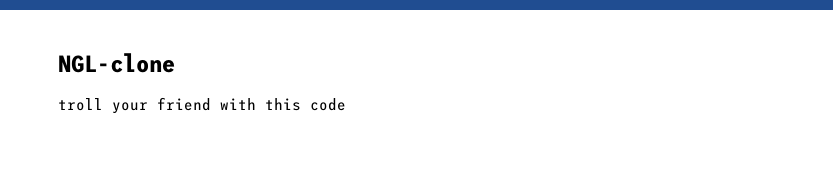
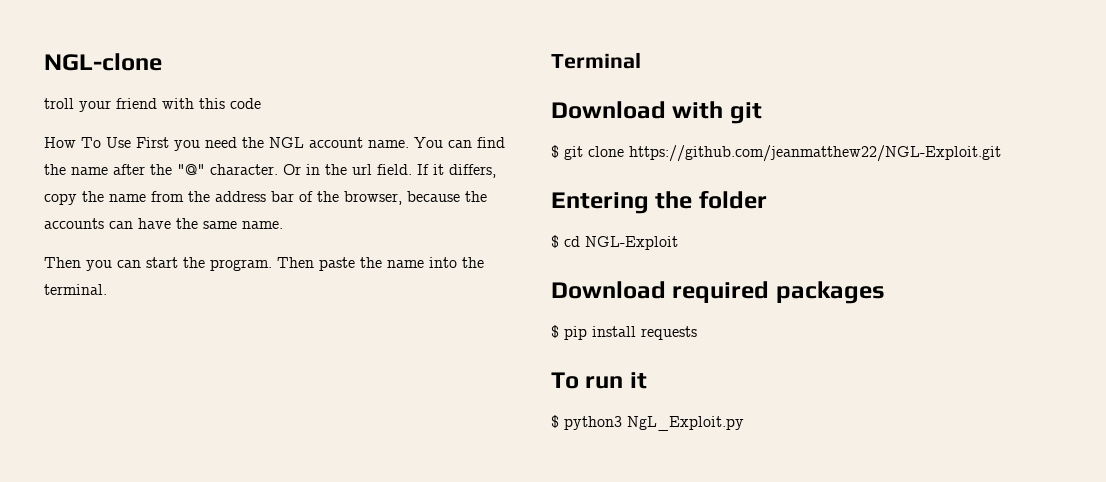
(346, 104) none -> [44,137,505,151] [44,164,496,178] [44,191,487,205] [44,218,283,229] [44,257,484,271] [44,284,107,295] [551,52,641,69] [551,101,762,124] [551,145,1001,162] [551,190,767,214] [551,235,678,250] [551,281,885,304] [551,325,697,340] [551,372,647,389] [551,415,744,431] // How To Use First you need the NGL account name. You can find the name after the "@" character. Or in the url field. If it differs, copy the name from the address bar of the browser, because the accounts can have the same name. // Then you can start the program. Then paste the name into the terminal. // Terminal // Download with git // $ git clone https://github.com/jeanmatthew22/NGL-Exploit.git // Entering the folder // $ cd NGL-Exploit // Download required packages // $ pip install requests // To run it // $ python3 NgL_Exploit.py

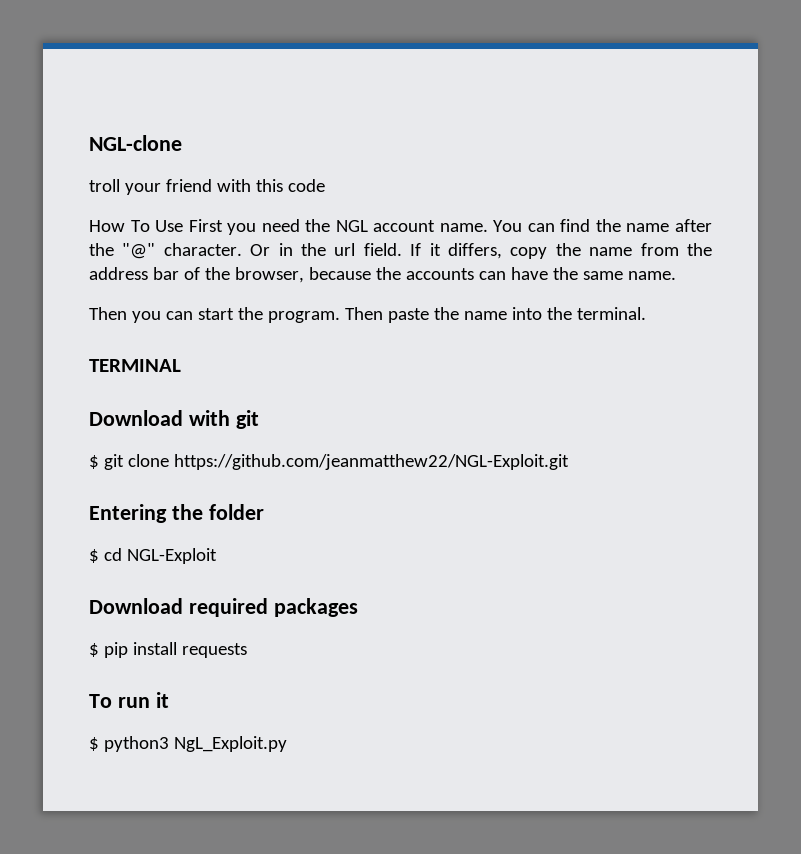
[551,52,641,69] Terminal -> [89,359,181,372] TERMINAL

